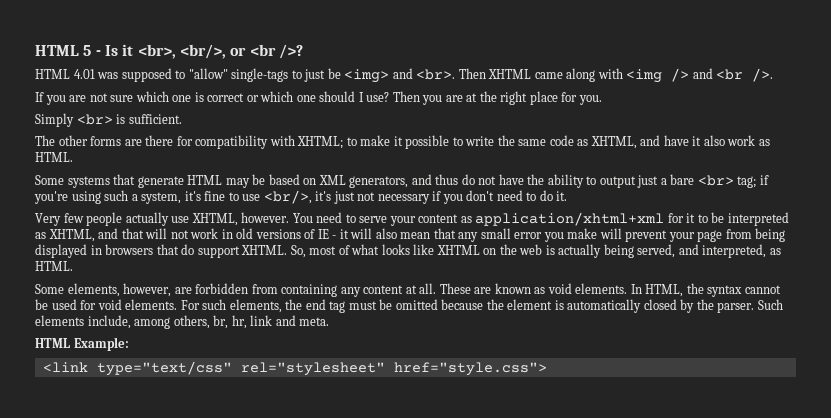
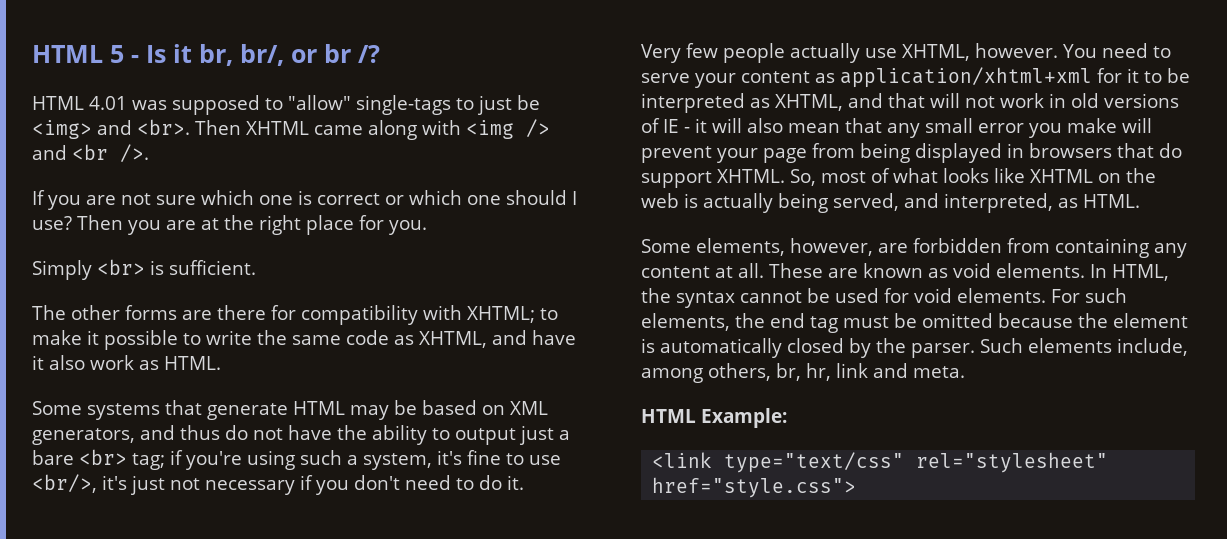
[137,44,303,59] <br>, <br/>, or <br />? -> [199,44,380,66] br, br/, or br /?

